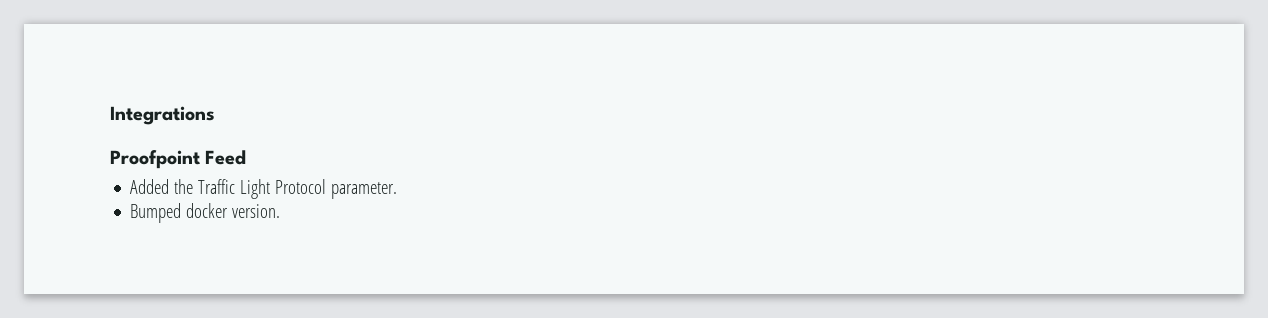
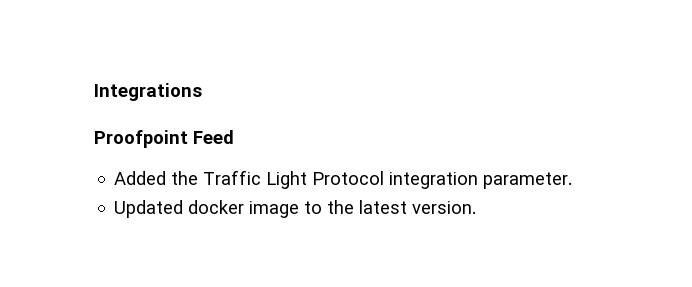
(327, 186) none -> [389,172,479,189] integration
[130,203,229,223] Bumped docker -> [114,200,408,218] Updated docker image to the latest

